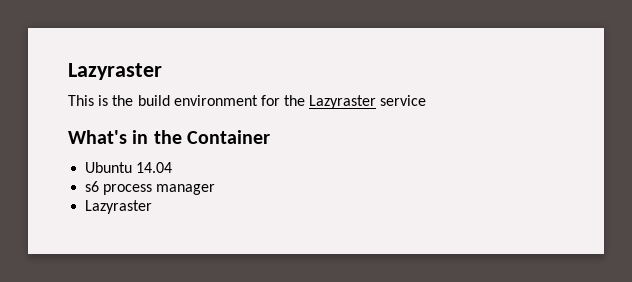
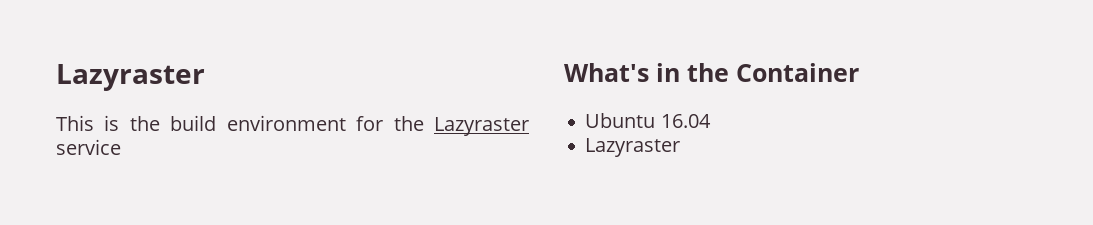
[136,162,173,173] [85,181,216,195] 14.04 // s6 process manager -> [660,114,711,128] 16.04

